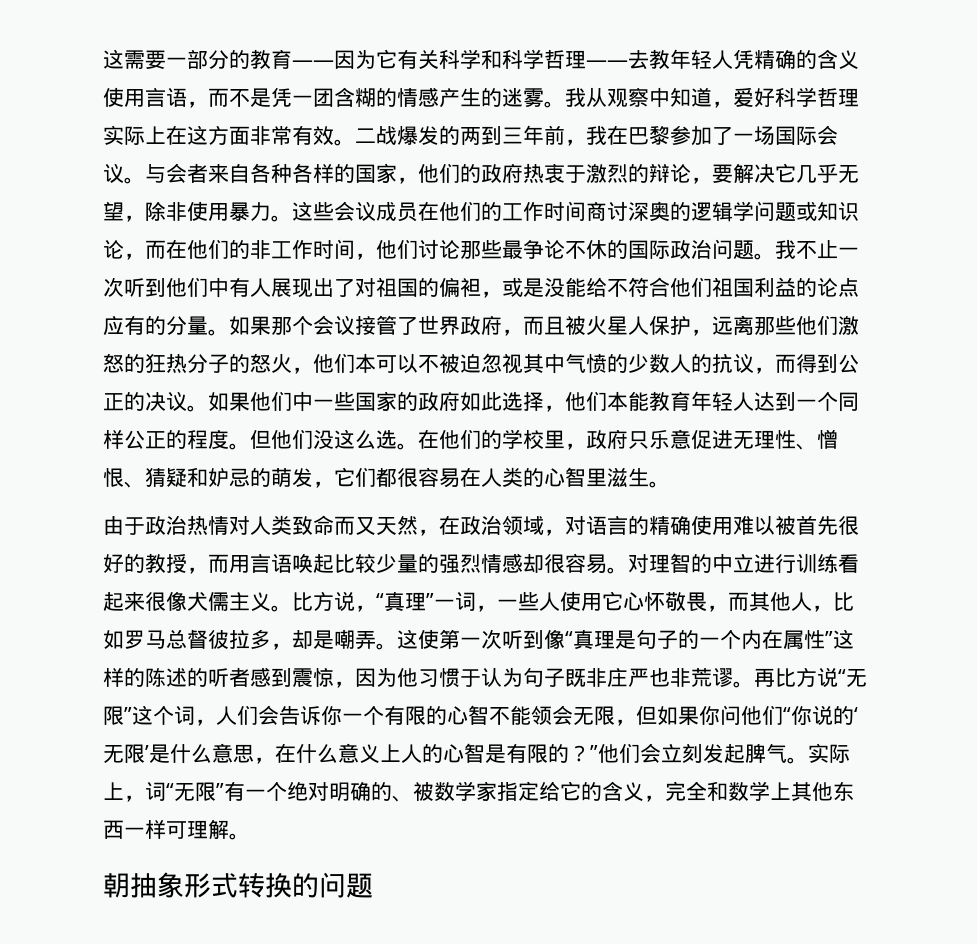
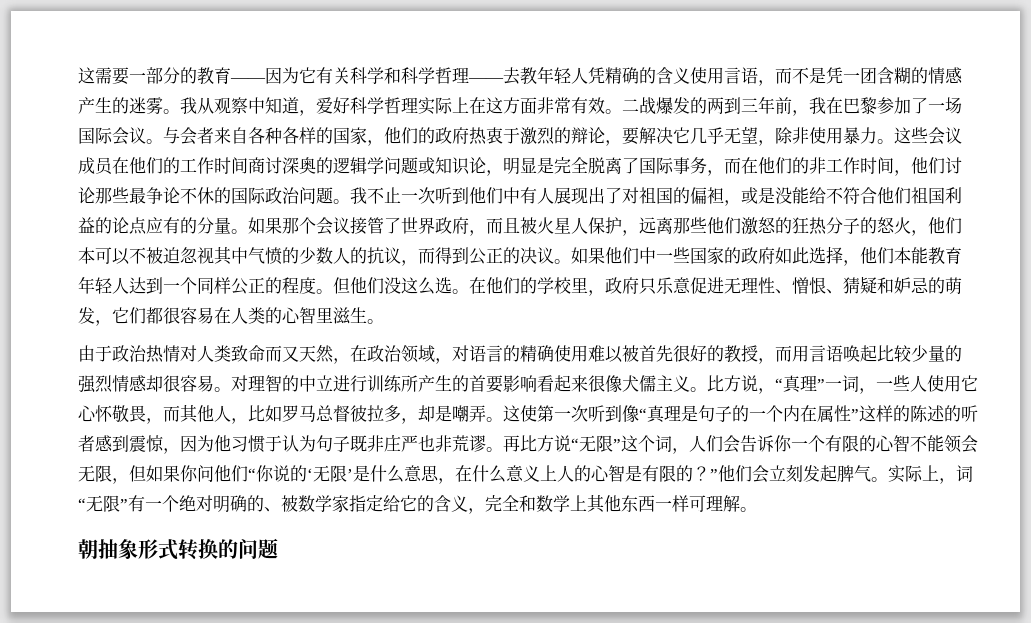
(145, 256) none -> [503,157,724,176] 明显是完全脱离了国际事务，
(838, 563) none -> [401,375,537,393] 所产生的首要影响

